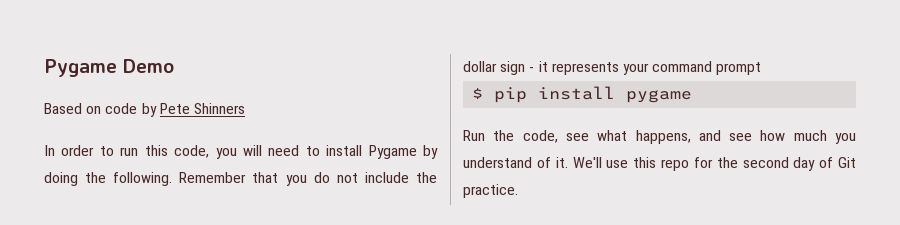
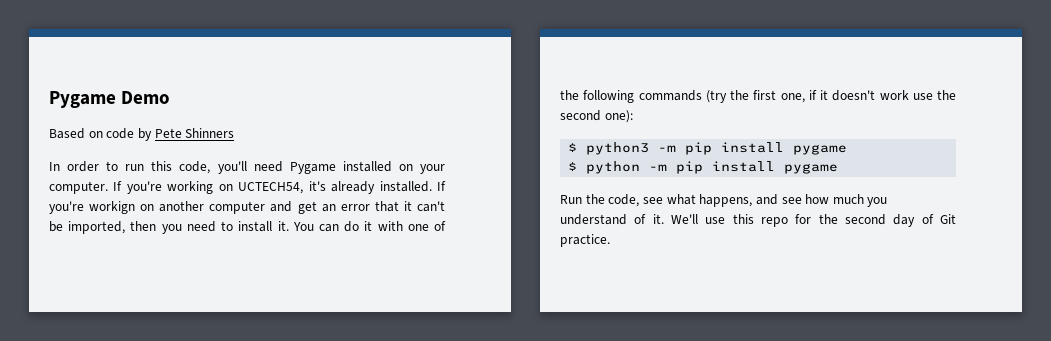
[215,145,438,159] [44,172,437,186] [463,61,762,75] [472,88,484,99] you will need to install Pygame by doing the following. Remember that you do not include the dollar sign - it represents your command prompt // $ -> [217,161,445,174] [49,181,447,194] [49,201,445,214] [49,221,447,234] [560,90,956,103] [560,110,633,123] [568,142,848,155] [568,161,668,174] you'll need Pygame installed on your computer. If you're working on UCTECH54, it's already installed. If you're workign on another computer and get an error that it can't be imported, then you need to install it. You can do it with one of the following commands (try the first one, if it doesn't work use the second one): // $ python3 -m pip install pygame // $ python -m

